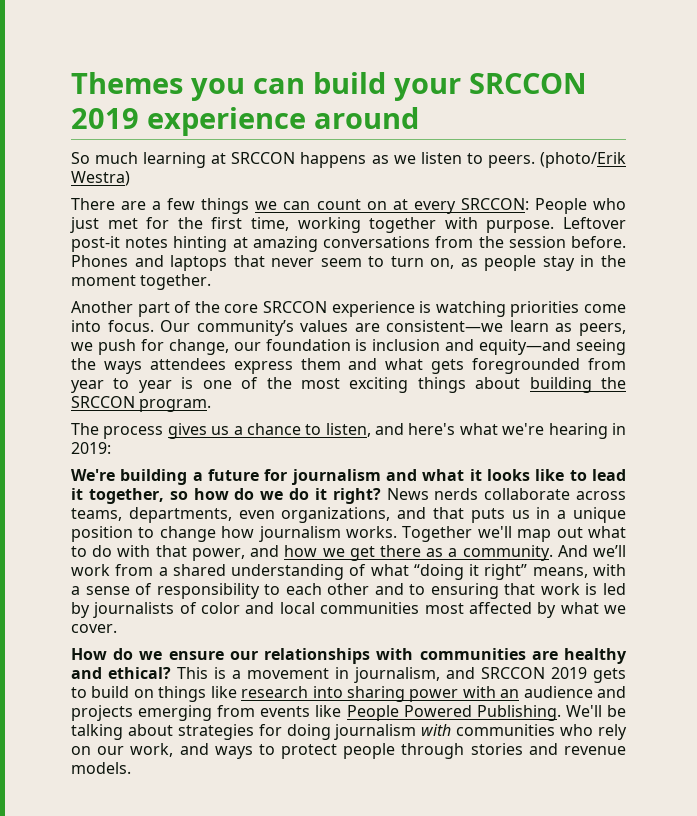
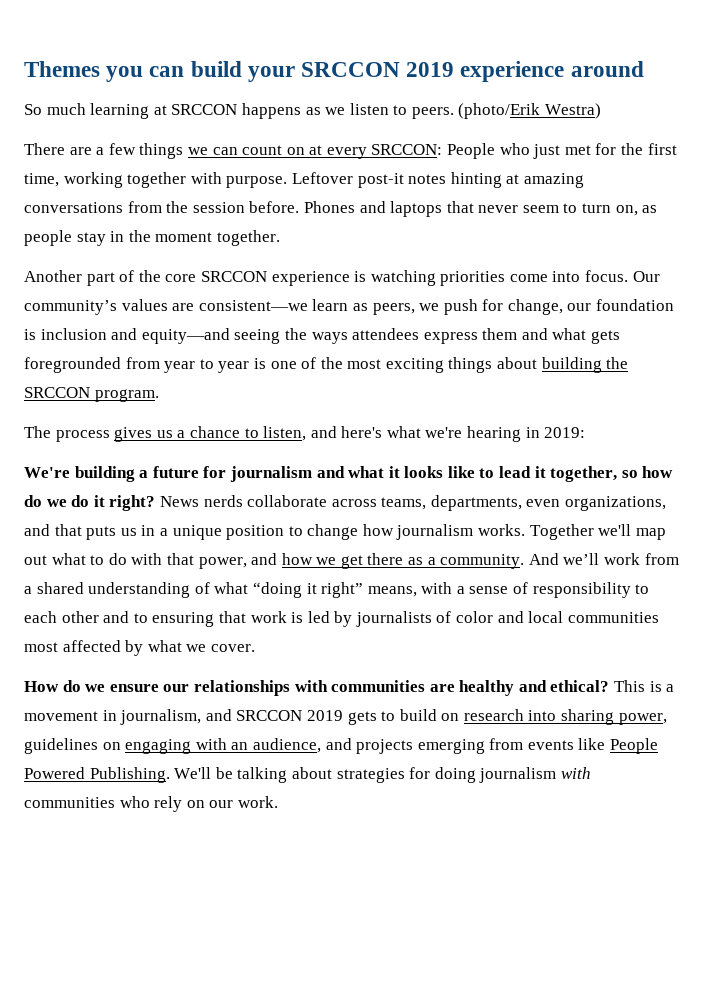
[158,686,237,702] things like -> (460, 717) none
[409,689,459,702] power -> [618,713,667,725] [24,738,192,754] power, guidelines on engaging
[523,686,593,698] audience -> [252,738,321,753] audience,
[130,743,626,759] [71,762,131,774] work, and ways to protect people through stories and revenue models. -> [237,796,278,808] work.

